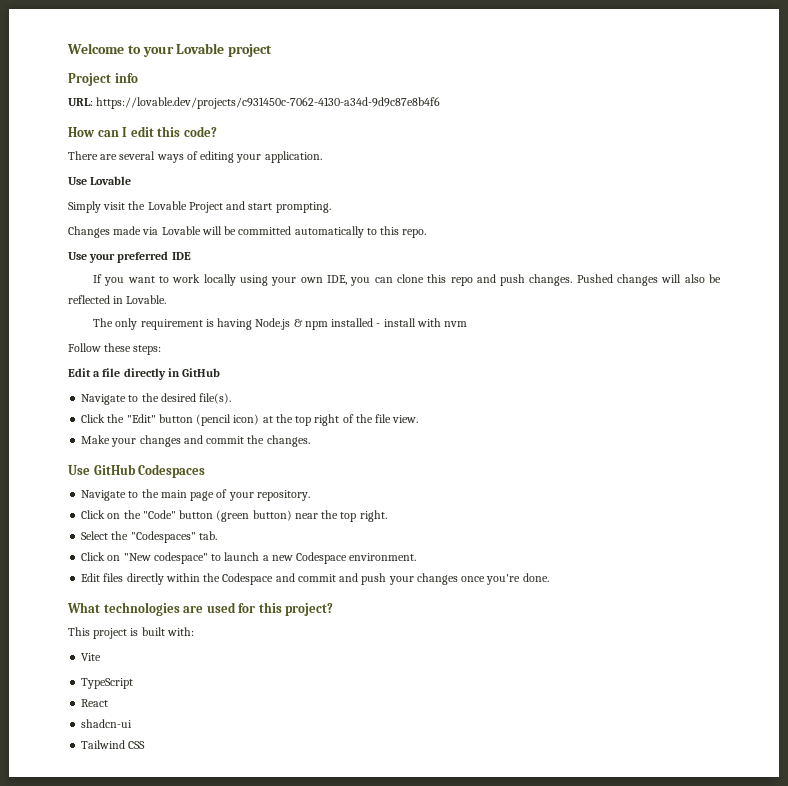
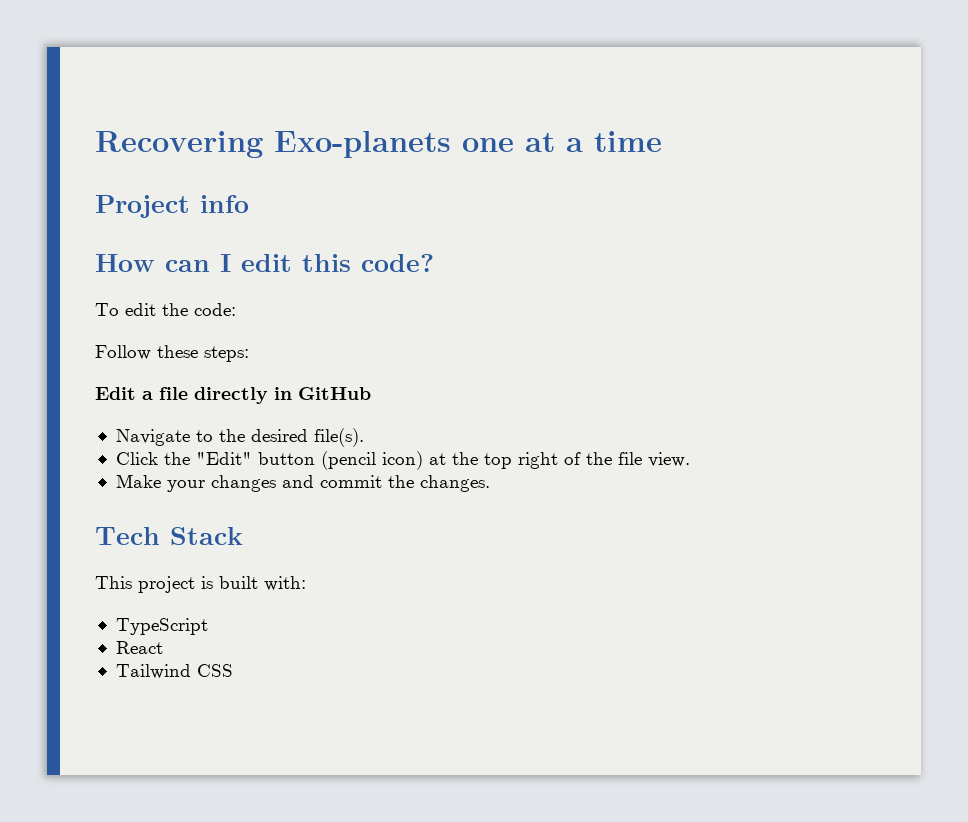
[67,43,273,57] Welcome to your Lovable project -> [95,131,662,158] Recovering Exo-planets one at a time
[68,97,441,109] // URL: https://lovable.dev/projects/c931450c-7062-4130-a34d-9d9c87e8b4f6 -> (249, 204) none
[68,151,322,163] [68,176,132,185] [68,201,331,213] [68,226,427,238] [68,251,191,263] [93,274,721,286] [68,295,167,304] [93,318,468,330] There are several ways of editing your application. // Use Lovable // Simply visit the Lovable Project and start prompting. // Changes made via Lovable will be committed automatically to this repo. // Use your preferred IDE // If you want to work locally using your own IDE, you can clone this repo and push changes. Pushed changes will also be reflected in Lovable. // The only requirement is having Node.js & npm installed - install with nvm -> [95,303,236,316] To edit the code:
[68,464,206,478] [81,489,310,501] [81,510,387,522] [81,531,217,543] [81,552,417,564] [81,573,549,585] [67,602,334,616] Use GitHub Codespaces // Navigate to the main page of your repository. // Click on the "Code" button (green button) near the top right. // Select the "Codespaces" tab. // Click on "New codespace" to launch a new Codespace environment. // Edit files directly within the Codespace and commit and push your changes once you're done. // What technologies are used for this project? -> [95,527,243,545] Tech Stack
[81,653,102,661] // Vite -> (306, 583) none
[81,719,133,728] // shadcn-ui -> (163, 647) none

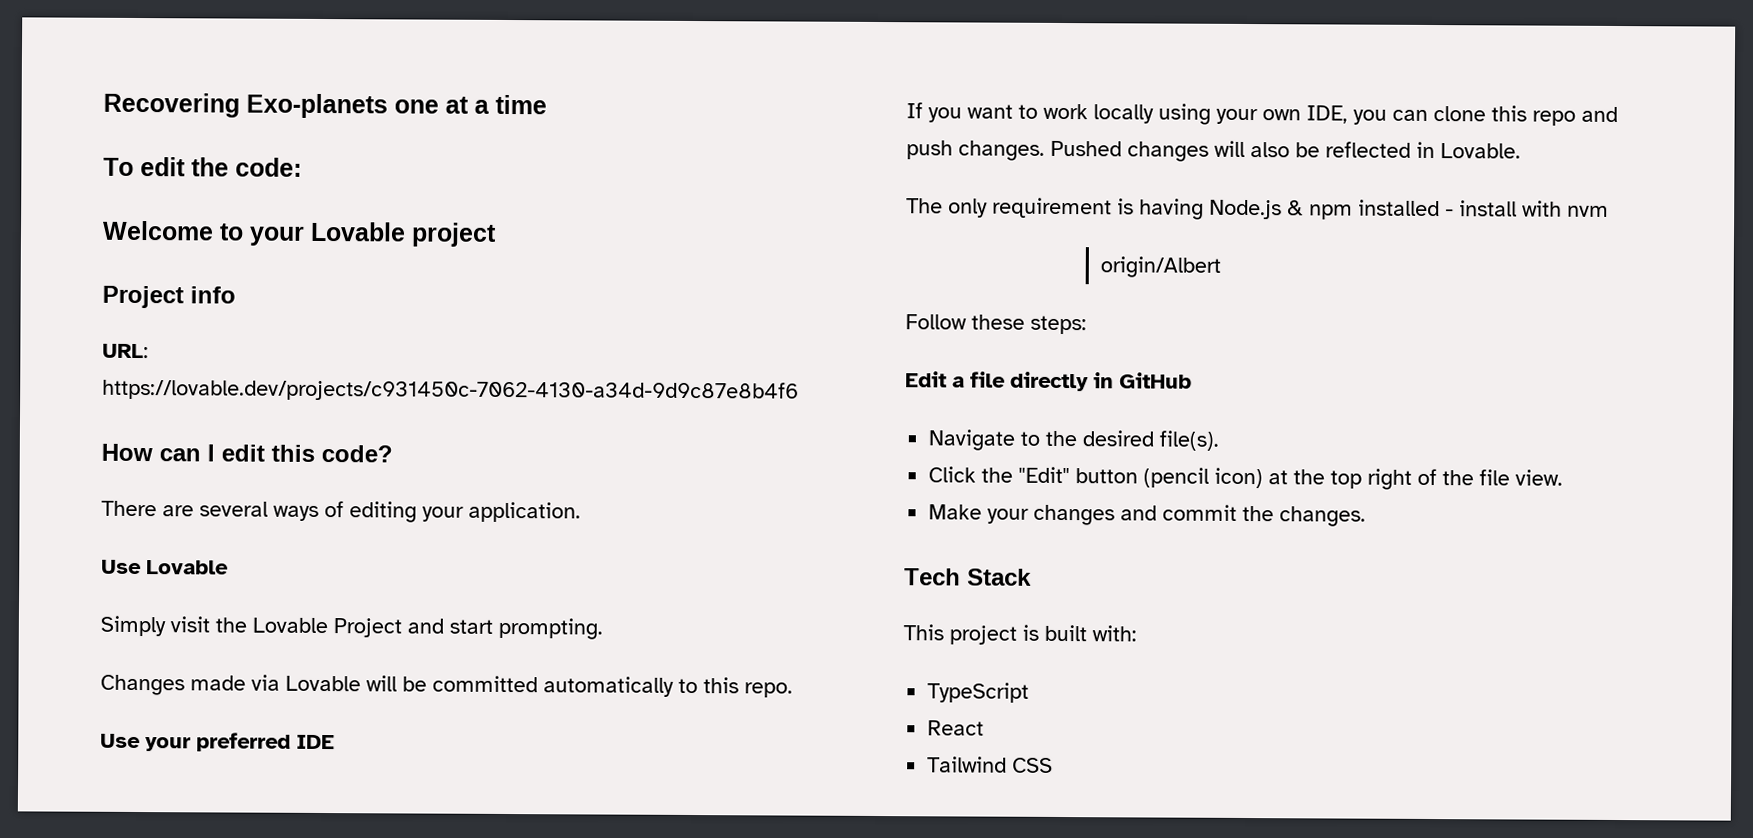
(662, 141) none -> [103,157,302,177] [102,220,497,247] // To edit the code: // Welcome to your Lovable project
(249, 204) none -> [102,343,149,359] [102,378,799,403] // URL: https://lovable.dev/projects/c931450c-7062-4130-a34d-9d9c87e8b4f6
[95,303,236,316] To edit the code: -> [101,500,581,523] [101,559,229,575] [100,615,603,640] [100,674,793,698] [100,732,335,752] [906,102,1618,126] [906,140,1521,162] [906,197,1609,220] [1100,256,1222,278] There are several ways of editing your application. // Use Lovable // Simply visit the Lovable Project and start prompting. // Changes made via Lovable will be committed automatically to this repo. // Use your preferred IDE // If you want to work locally using your own IDE, you can clone this repo and push changes. Pushed changes will also be reflected in Lovable. // The only requirement is having Node.js & npm installed - install with nvm // origin/Albert

